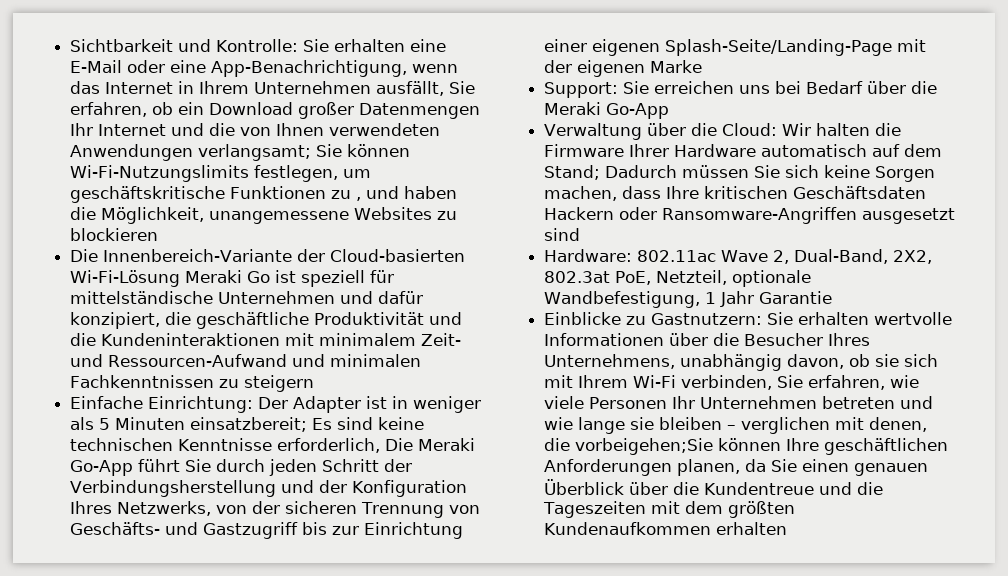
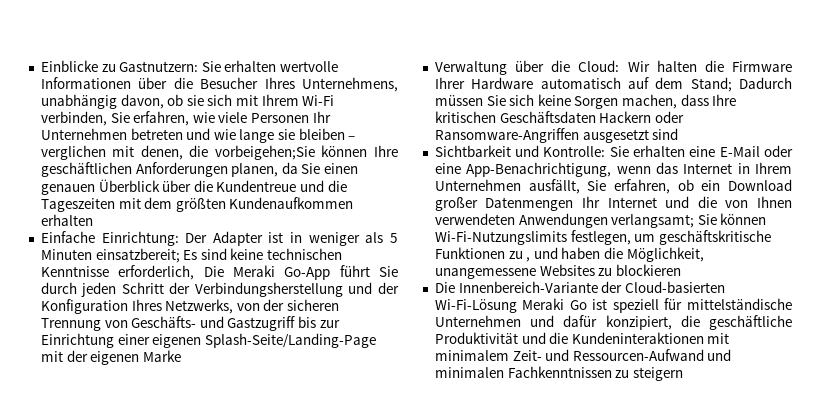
(70, 45) none -> [40,60,339,72] [40,77,398,92] [40,94,335,109] [40,111,331,126] [40,128,356,143] [40,145,398,160] [40,162,359,177] [40,179,347,195] [40,197,354,212] [40,214,93,226] [40,231,398,246] [40,248,343,263] [40,265,398,280] [40,282,399,297] [40,299,340,314] [40,316,340,331] [40,333,376,348] [40,350,181,365] [434,60,792,75] [434,77,792,92] [434,94,737,109] [434,111,684,123] [434,128,679,143] Einblicke zu Gastnutzern: Sie erhalten wertvolle Informationen über die Besucher Ihres Unternehmens, unabhängig davon, ob sie sich mit Ihrem Wi-Fi verbinden, Sie erfahren, wie viele Personen Ihr Unternehmen betreten und wie lange sie bleiben – verglichen mit denen, die vorbeigehen;Sie können Ihre geschäftlichen Anforderungen planen, da Sie einen genauen Überblick über die Kundentreue und die Tageszeiten mit dem größten Kundenaufkommen erhalten // Einfache Einrichtung: Der Adapter ist in weniger als 5 Minuten einsatzbereit; Es sind keine technischen Kenntnisse erforderlich, Die Meraki Go-App führt Sie durch jeden Schritt der Verbindungsherstellung und der Konfiguration Ihres Netzwerks, von der sicheren Trennung von Geschäfts- und Gastzugriff bis zur Einrichtung einer eigenen Splash-Seite/Landing-Page mit der eigenen Marke // Verwaltung über die Cloud: Wir halten die Firmware Ihrer Hardware automatisch auf dem Stand; Dadurch müssen Sie sich keine Sorgen machen, dass Ihre kritischen Geschäftsdaten Hackern oder Ransomware-Angriffen ausgesetzt sind //
[70,396,482,413] [70,417,425,432] [70,438,476,453] [70,459,413,476] [70,480,468,497] [70,501,481,518] [70,522,464,539] [544,39,927,56] [544,60,703,77] [544,81,938,98] [544,102,670,119] [544,123,902,140] [544,144,943,157] [544,165,936,182] [544,186,927,201] [544,207,956,224] [544,228,581,241] [544,249,933,264] [544,270,812,287] [544,291,833,308] [544,312,953,325] [544,333,871,346] [544,354,939,371] [544,375,920,390] [544,396,934,409] [544,417,928,434] [544,438,949,455] [544,459,929,476] [544,479,884,495] [543,501,796,518] [544,522,788,535] // Einfache Einrichtung: Der Adapter ist in weniger als 5 Minuten einsatzbereit; Es sind keine technischen Kenntnisse erforderlich, Die Meraki Go-App führt Sie durch jeden Schritt der Verbindungsherstellung und der Konfiguration Ihres Netzwerks, von der sicheren Trennung von Geschäfts- und Gastzugriff bis zur Einrichtung einer eigenen Splash-Seite/Landing-Page mit der eigenen Marke // Support: Sie erreichen uns bei Bedarf über die Meraki Go-App // Verwaltung über die Cloud: Wir halten die Firmware Ihrer Hardware automatisch auf dem Stand; Dadurch müssen Sie sich keine Sorgen machen, dass Ihre kritischen Geschäftsdaten Hackern oder Ransomware-Angriffen ausgesetzt sind // Hardware: 802.11ac Wave 2, Dual-Band, 2X2, 802.3at PoE, Netzteil, optionale Wandbefestigung, 1 Jahr Garantie // Einblicke zu Gastnutzern: Sie erhalten wertvolle Informationen über die Besucher Ihres Unternehmens, unabhängig davon, ob sie sich mit Ihrem Wi-Fi verbinden, Sie erfahren, wie viele Personen Ihr Unternehmen betreten und wie lange sie bleiben – verglichen mit denen, die vorbeigehen;Sie können Ihre geschäftlichen Anforderungen planen, da Sie einen genauen Überblick über die Kundentreue und die Tageszeiten mit dem größten Kundenaufkommen erhalten -> (683, 374) none

